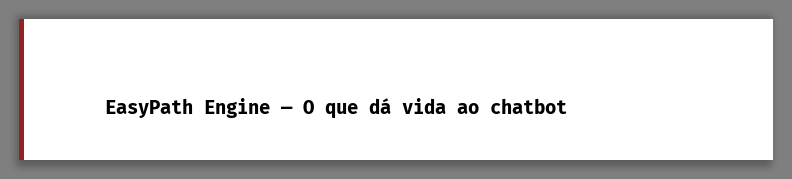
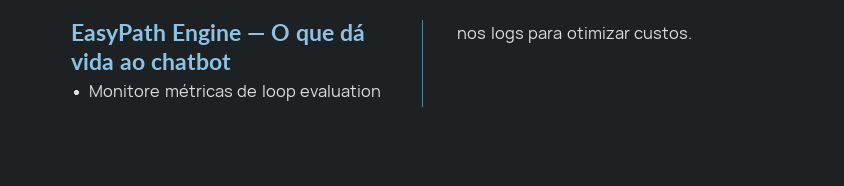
(567, 106) none -> [89,84,381,101] [457,27,692,43] // Monitore métricas de loop evaluation nos logs para otimizar custos.

